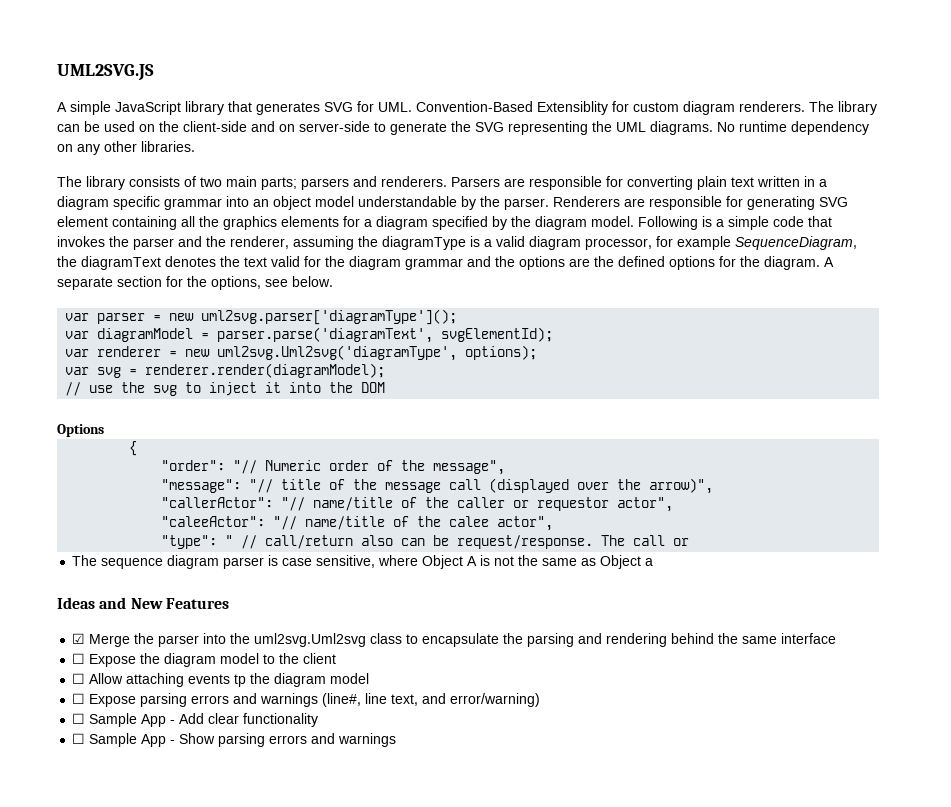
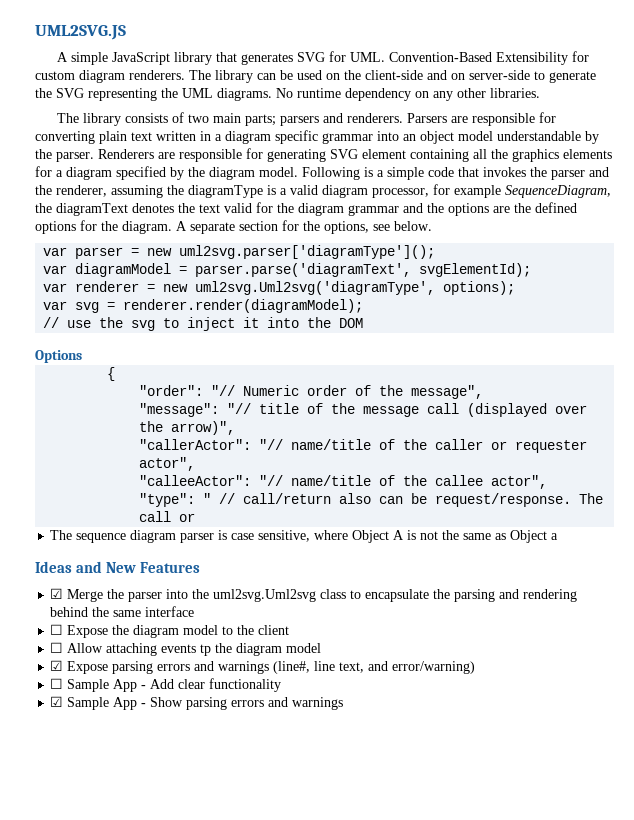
[537,101,608,115] Extensiblity -> [496,52,569,65] Extensibility
[537,497,674,512] [161,516,490,530] requestor actor", // "caleeActor": "// name/title of the calee -> [515,440,588,453] [139,457,196,471] [139,475,484,486] requester actor", // "calleeActor": "// name/title of the callee
[72,693,86,704] ☐ -> [50,660,64,671] ☑
[72,733,86,744] ☐ -> [50,696,64,707] ☑

